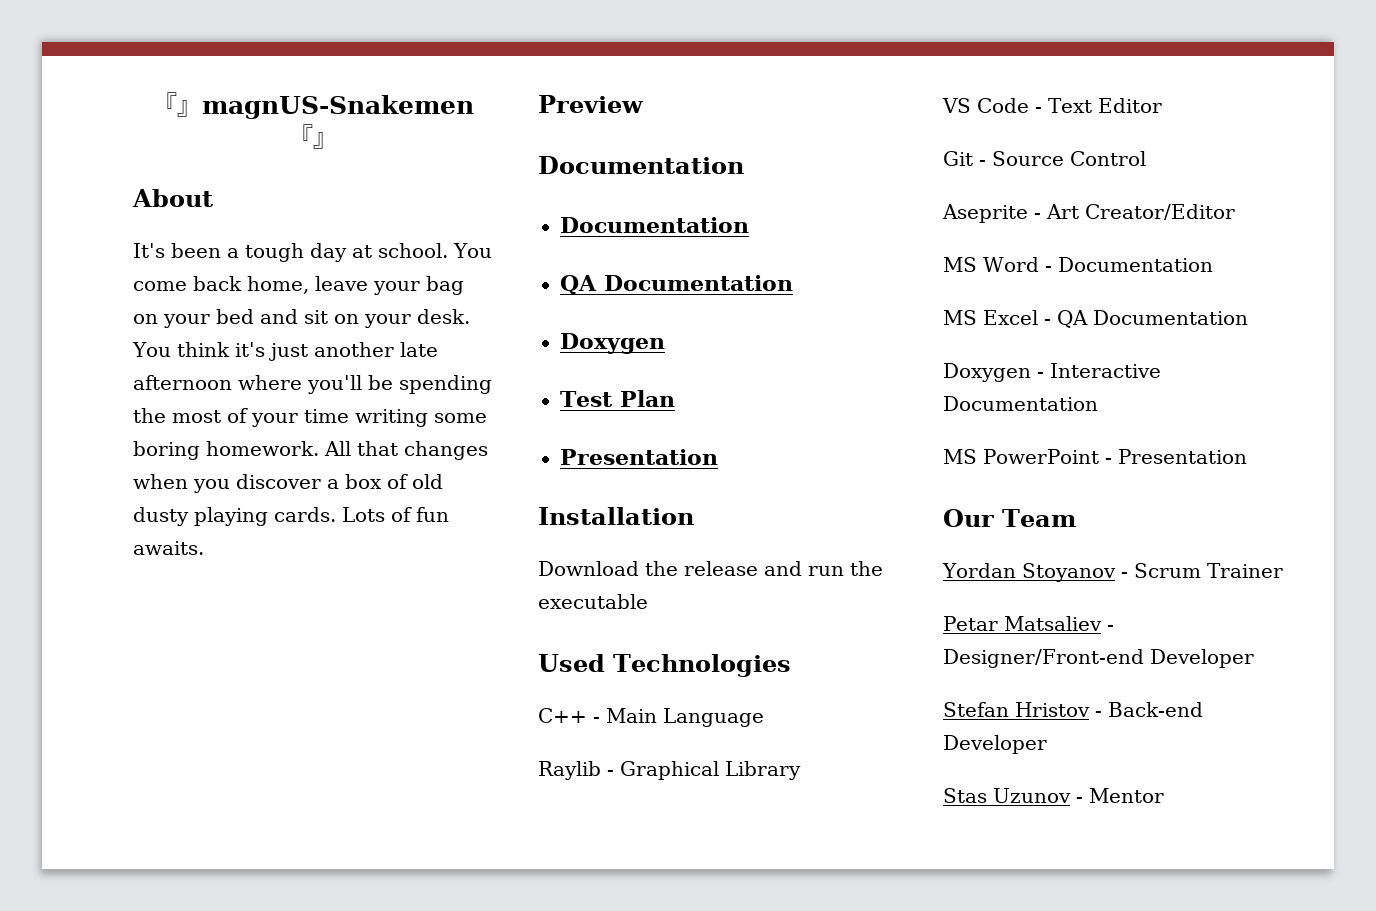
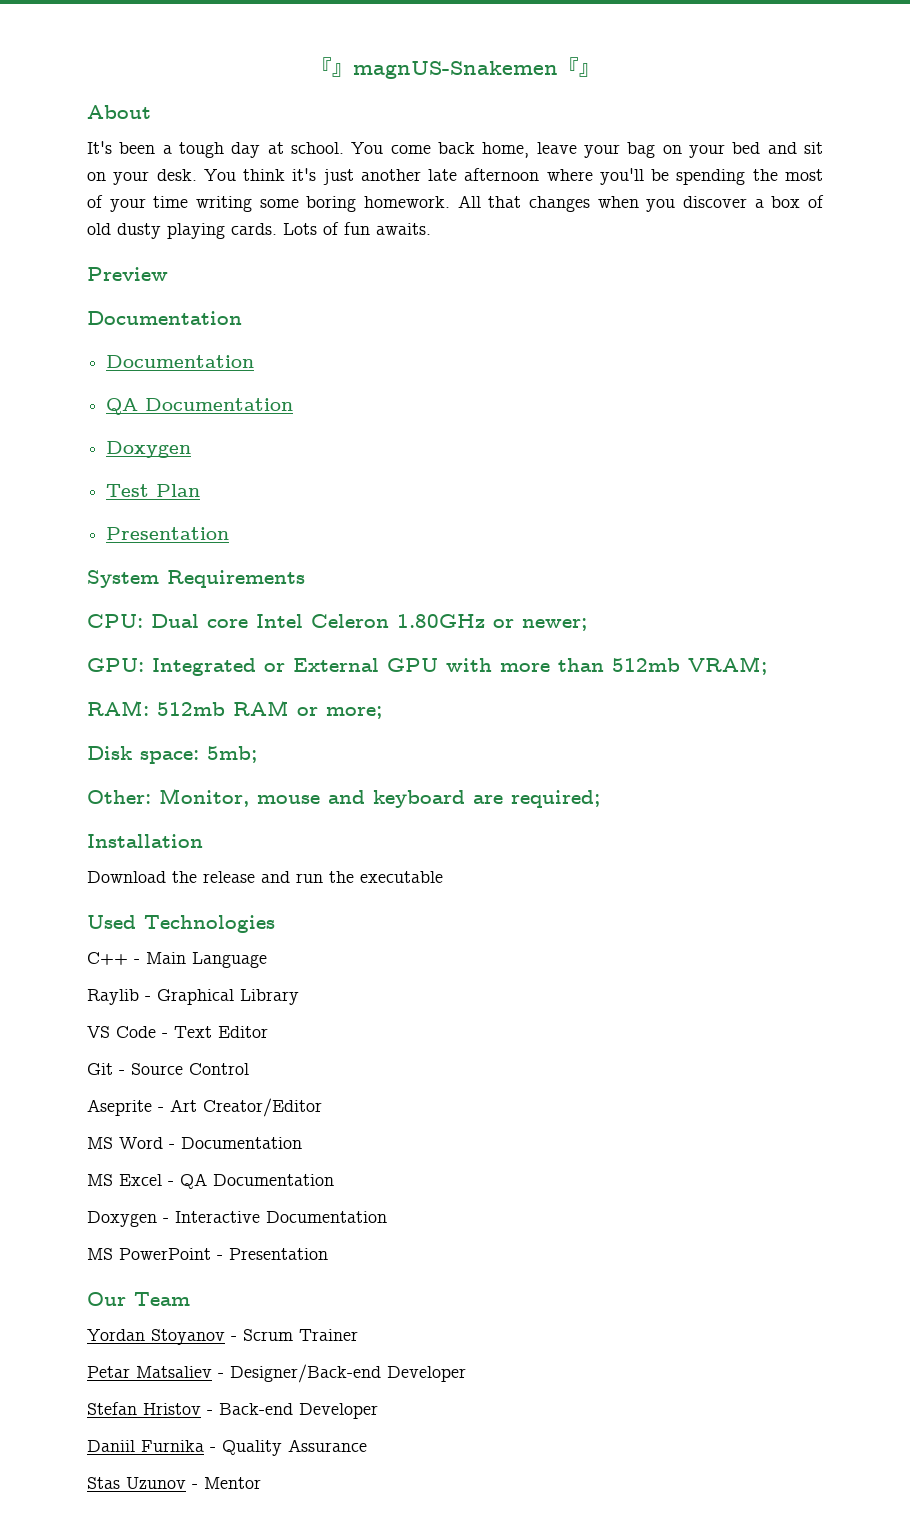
(718, 457) none -> [87,570,305,588] [87,614,587,631] [87,656,767,676] [87,700,382,719] [87,746,257,764] [87,788,600,808] // System Requirements // CPU: Dual core Intel Celeron 1.80GHz or newer; // GPU: Integrated or External GPU with more than 512mb VRAM; // RAM: 512mb RAM or more; // Disk space: 5mb; // Other: Monitor, mouse and keyboard are required;
[943,649,1144,668] Designer/Front-end -> [230,1364,381,1383] Designer/Back-end
(1047, 744) none -> [87,1439,367,1456] // Daniil Furnika - Quality Assurance

